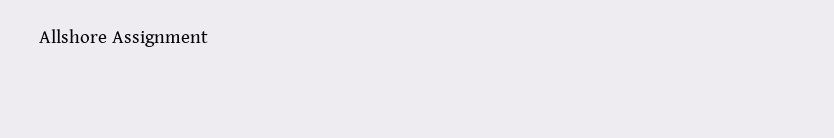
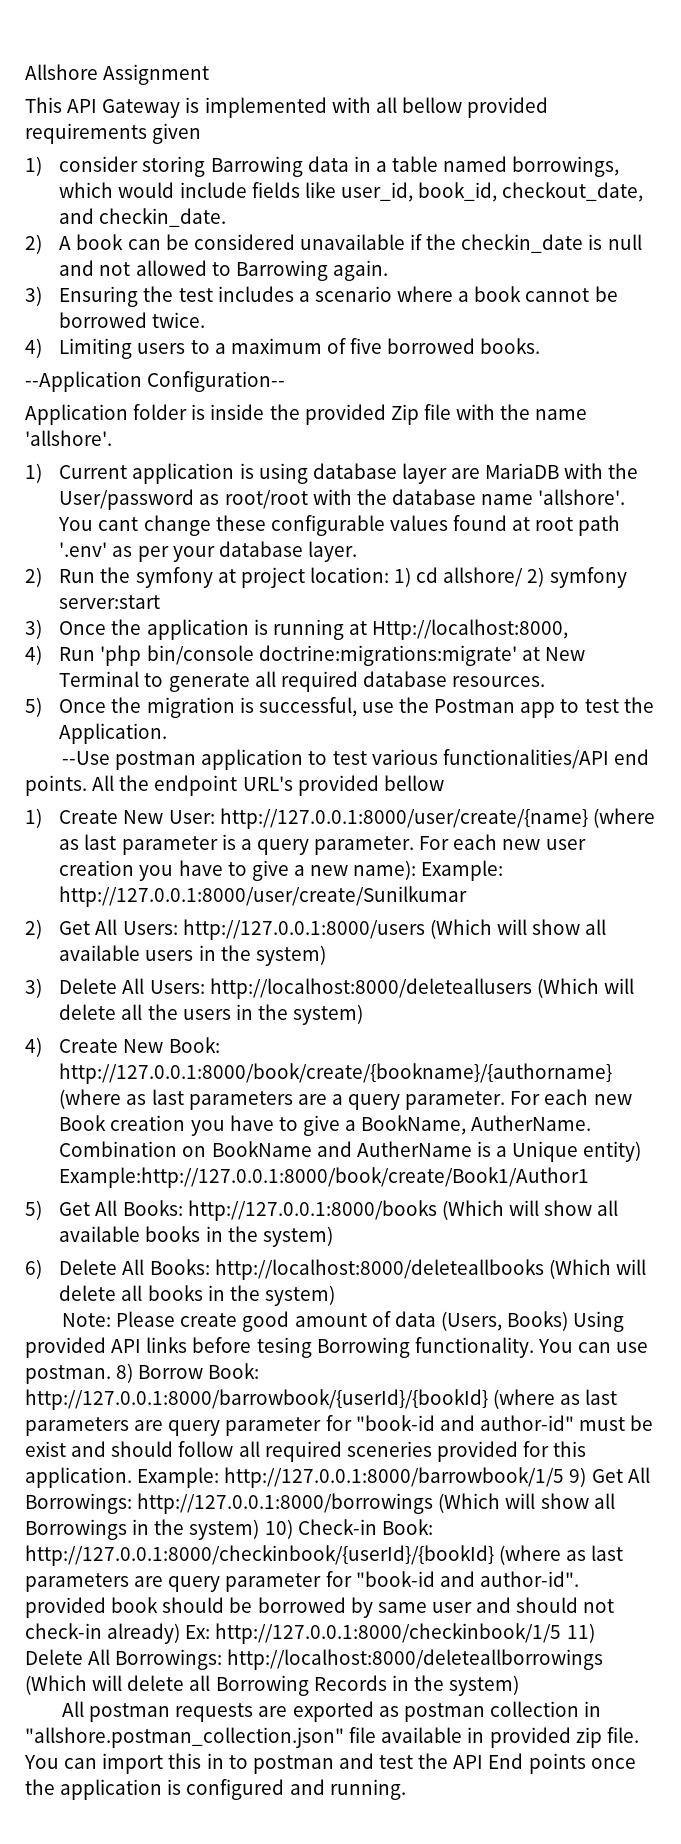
(208, 39) none -> [25,97,549,118] [25,123,202,144] [25,156,620,177] [59,182,644,202] [59,208,227,227] [25,234,642,254] [59,260,388,281] [25,286,618,307] [59,312,206,328] [25,338,541,359] [25,371,286,392] [25,404,588,425] [25,430,112,446] [25,463,639,484] [59,489,626,510] [58,515,621,536] [59,541,357,562] [25,567,627,588] [59,595,161,609] [25,619,569,640] [25,645,585,666] [59,671,546,692] [25,697,654,718] [59,723,168,744] [62,749,650,770] [25,775,444,796] [25,808,655,829] [59,834,586,855] [59,860,504,881] [59,886,468,907] [25,919,607,940] [59,945,326,966] [25,978,634,999] [59,1004,364,1025] [25,1037,220,1057] [59,1063,613,1084] [59,1089,632,1110] [59,1115,592,1136] [59,1141,642,1162] [59,1167,590,1188] [25,1200,619,1221] [59,1226,333,1247] [25,1259,646,1280] [59,1285,335,1306] [62,1311,625,1332] [25,1337,649,1358] [25,1363,260,1384] [25,1389,618,1410] [25,1415,654,1436] [25,1441,587,1462] [25,1467,650,1488] [25,1493,615,1514] [25,1519,433,1540] [25,1545,624,1566] [25,1571,579,1592] [25,1597,615,1618] [25,1623,595,1644] [25,1649,604,1670] [25,1675,520,1696] [62,1701,602,1722] [25,1727,639,1748] [24,1753,636,1774] [25,1779,406,1800] // This API Gateway is implemented with all bellow provided requirements given // 1) consider storing Barrowing data in a table named borrowings, which would include fields like user_id, book_id, checkout_date, and checkin_date. // 2) A book can be considered unavailable if the checkin_date is null and not allowed to Barrowing again. // 3) Ensuring the test includes a scenario where a book cannot be borrowed twice. // 4) Limiting users to a maximum of five borrowed books. // --Application Configuration-- // Application folder is inside the provided Zip file with the name 'allshore'. // 1) Current application is using database layer are MariaDB with the User/password as root/root with the database name 'allshore'. You cant change these configurable values found at root path '.env' as per your database layer. // 2) Run the symfony at project location: 1) cd allshore/ 2) symfony server:start // 3) Once the application is running at Http://localhost:8000, // 4) Run 'php bin/console doctrine:migrations:migrate' at New Terminal to generate all required database resources. // 5) Once the migration is successful, use the Postman app to test the Application. // --Use postman application to test various functionalities/API end points. All the endpoint URL's provided bellow // 1) Create New User: http://127.0.0.1:8000/user/create/{name} (where as last parameter is a query parameter. For each new user creation you have to give a new name): Example: http://127.0.0.1:8000/user/create/Sunilkumar // 2) Get All Users: http://127.0.0.1:8000/users (Which will show all available users in the system) // 3) Delete All Users: http://localhost:8000/deleteallusers (Which will delete all the users in the system) // 4) Create New Book: http://127.0.0.1:8000/book/create/{bookname}/{authorname} (where as last parameters are a query parameter. For each new Book creation you have to give a BookName, AutherName. Combination on BookName and AutherName is a Unique entity) Example:http://127.0.0.1:8000/book/create/Book1/Author1 // 5) Get All Books: http://127.0.0.1:8000/books (Which will show all available books in the system) // 6) Delete All Books: http://localhost:8000/deleteallbooks (Which will delete all books in the system) // Note: Please create good amount of data (Users, Books) Using provided API links before tesing Borrowing functionality. You can use postman. 8) Borrow Book: http://127.0.0.1:8000/barrowbook/{userId}/{bookId} (where as last parameters are query parameter for "book-id and author-id" must be exist and should follow all required sceneries provided for this application. Example: http://127.0.0.1:8000/barrowbook/1/5 9) Get All Borrowings: http://127.0.0.1:8000/borrowings (Which will show all Borrowings in the system) 10) Check-in Book: http://127.0.0.1:8000/checkinbook/{userId}/{bookId} (where as last parameters are query parameter for "book-id and author-id". provided book should be borrowed by same user and should not check-in already) Ex: http://127.0.0.1:8000/checkinbook/1/5 11) Delete All Borrowings: http://localhost:8000/deleteallborrowings (Which will delete all Borrowing Records in the system) // All postman requests are exported as postman collection in "allshore.postman_collection.json" file available in provided zip file. You can import this in to postman and test the API End points once the application is configured and running.

